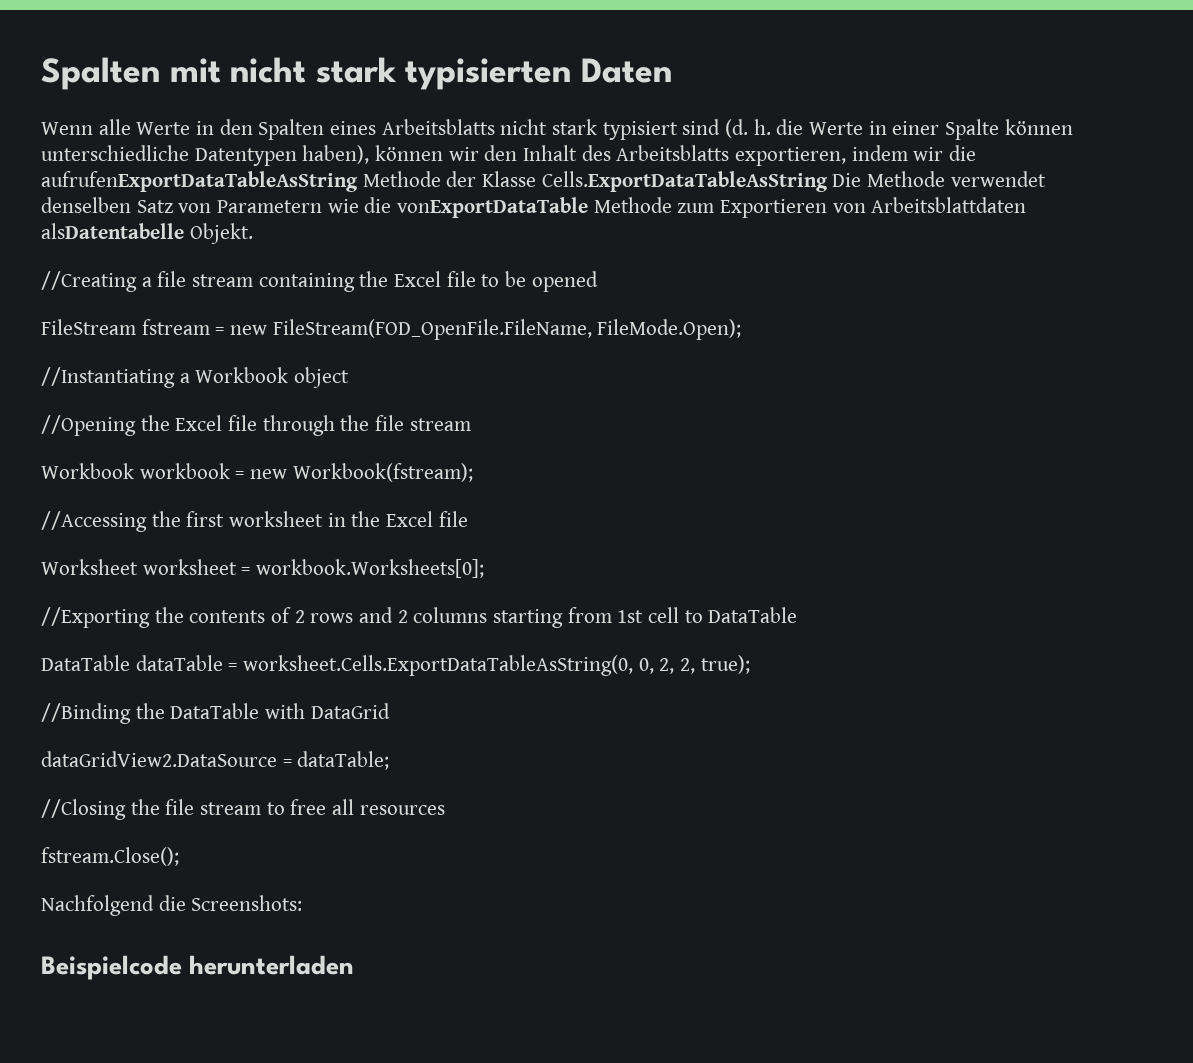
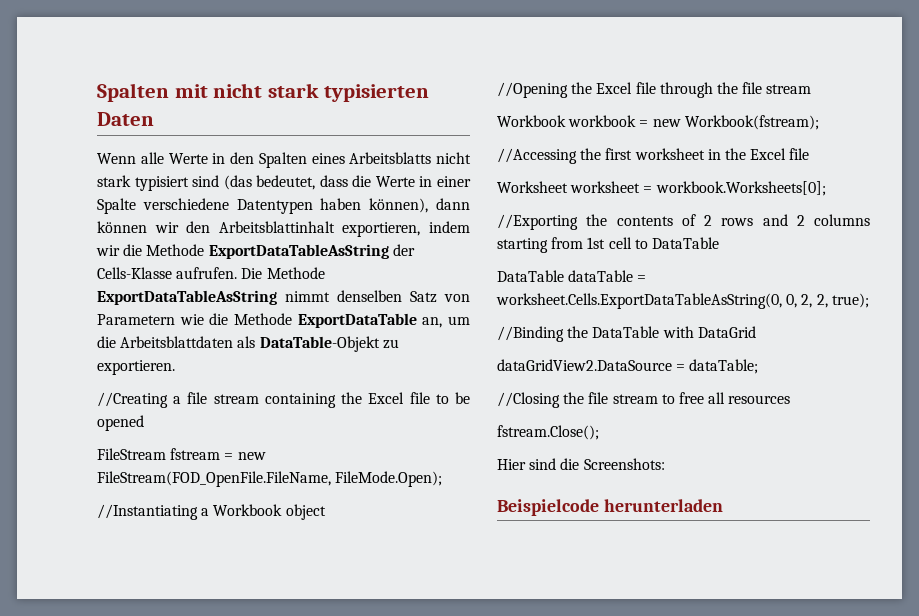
[725,119,771,138] (d. h. -> [223,175,348,190] (das bedeutet, dass
[1004,119,1073,135] [41,145,977,166] [41,171,1046,192] können unterschiedliche Datentypen haben), können wir den Inhalt des Arbeitsblatts exportieren, indem wir die aufrufenExportDataTableAsString Methode der Klasse Cells.ExportDataTableAsString Die Methode verwendet -> [142,198,471,214] [97,221,470,237] [96,244,415,259] [97,267,325,279] [97,290,330,305] verschiedene Datentypen haben können), dann können wir den Arbeitsblattinhalt exportieren, indem wir die Methode ExportDataTableAsString der Cells-Klasse aufrufen. Die Methode ExportDataTableAsString nimmt
[397,197,1027,218] [41,223,253,244] vonExportDataTable Methode zum Exportieren von Arbeitsblattdaten alsDatentabelle Objekt. -> [234,313,470,328] [97,336,399,352] [97,360,175,375] Methode ExportDataTable an, um die Arbeitsblattdaten als DataTable-Objekt zu exportieren.
[41,895,154,916] Nachfolgend -> [497,458,557,470] Hier sind

